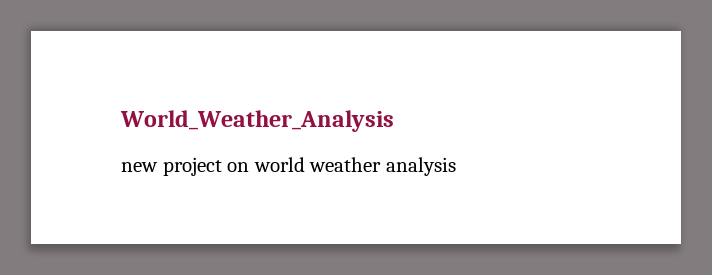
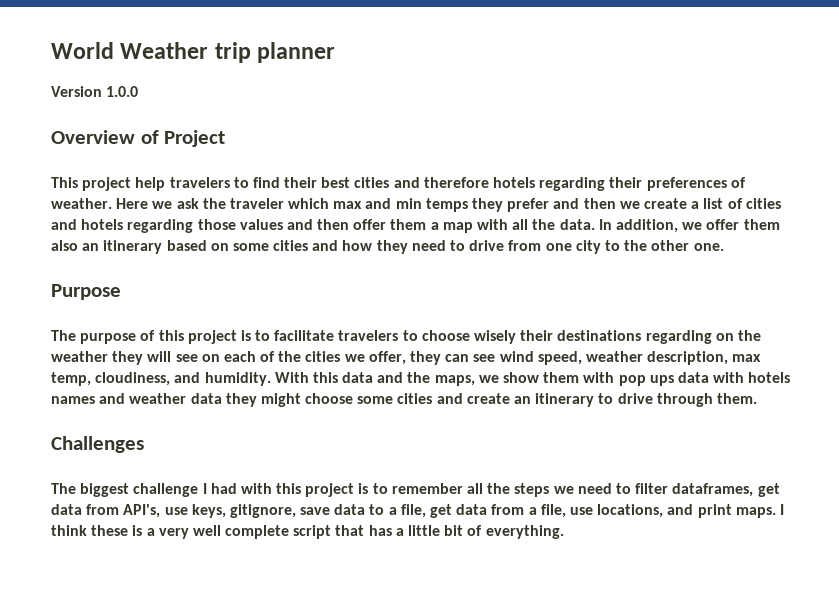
[120,110,394,132] [121,157,456,176] World_Weather_Analysis // new project on world weather analysis -> [51,42,336,63] [51,86,139,97] [51,130,226,147] [51,177,746,191] [51,198,781,212] [51,219,780,233] [51,240,724,254] [51,284,121,300] [51,330,761,344] [51,351,762,365] [51,372,791,386] [51,393,757,407] [51,436,144,453] [51,483,780,497] [51,504,784,518] [51,525,564,539] World Weather trip planner // Version 1.0.0 // Overview of Project // This project help travelers to find their best cities and therefore hotels regarding their preferences of weather. Here we ask the traveler which max and min temps they prefer and then we create a list of cities and hotels regarding those values and then offer them a map with all the data. In addition, we offer them also an itinerary based on some cities and how they need to drive from one city to the other one. // Purpose // The purpose of this project is to facilitate travelers to choose wisely their destinations regarding on the weather they will see on each of the cities we offer, they can see wind speed, weather description, max temp, cloudiness, and humidity. With this data and the maps, we show them with pop ups data with hotels names and weather data they might choose some cities and create an itinerary to drive through them. // Challenges // The biggest challenge I had with this project is to remember all the steps we need to filter dataframes, get data from API's, use keys, gitignore, save data to a file, get data from a file, use locations, and print maps. I think these is a very well complete script that has a little bit of everything.

